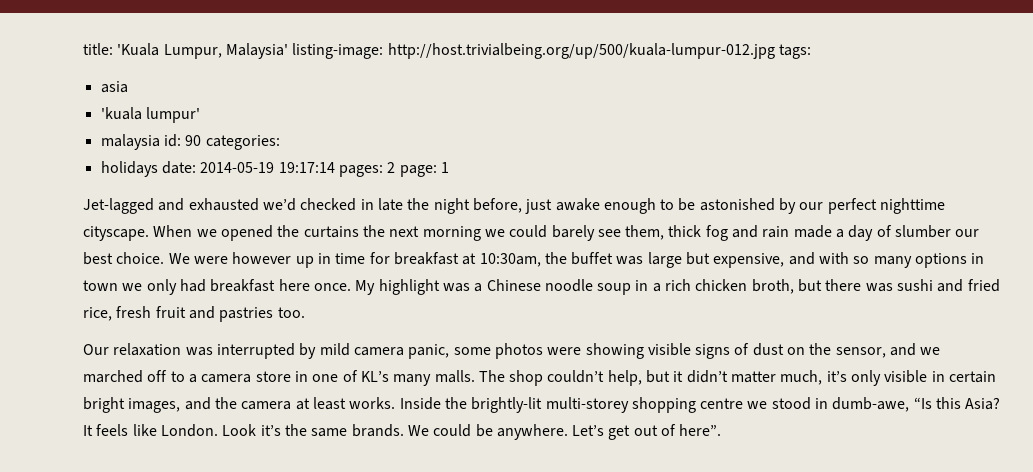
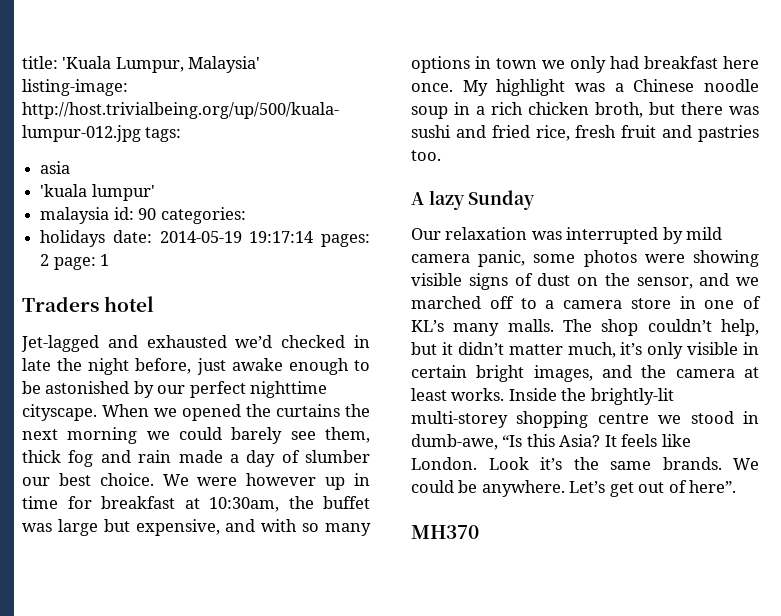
(449, 167) none -> [22,296,155,312] // Traders hotel
(305, 312) none -> [411,190,536,210] // A lazy Sunday
(722, 430) none -> [411,525,479,539] // MH370

